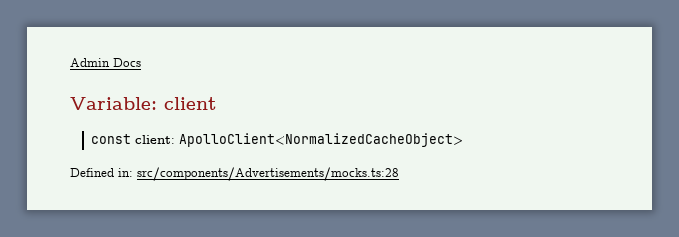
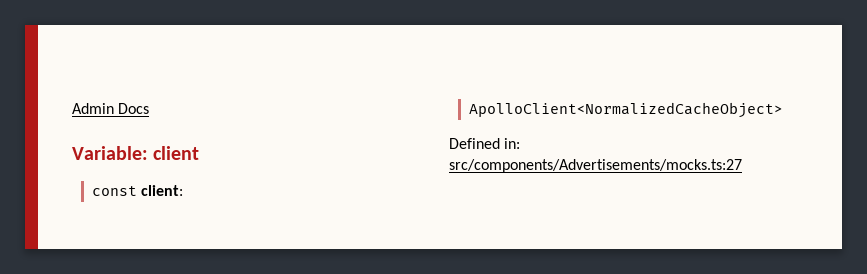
[137,167,399,181] src/components/Advertisements/mocks.ts:28 -> [449,159,742,173] src/components/Advertisements/mocks.ts:27

